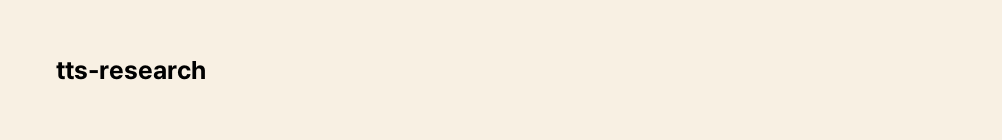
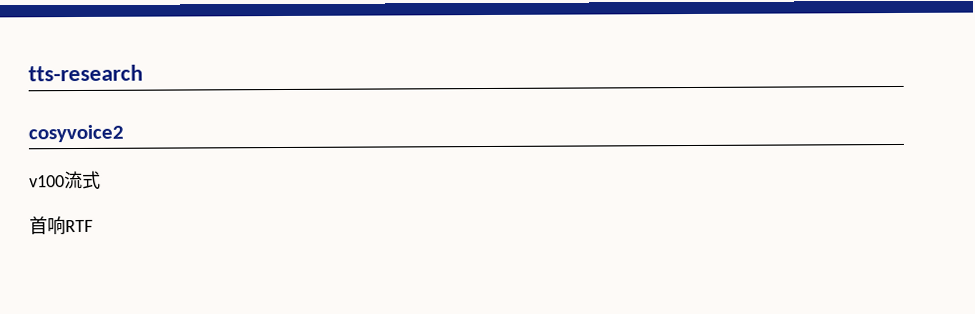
(206, 70) none -> [28,124,124,143] [29,170,101,190] [29,216,93,236] // cosyvoice2 // v100流式 // 首响RTF

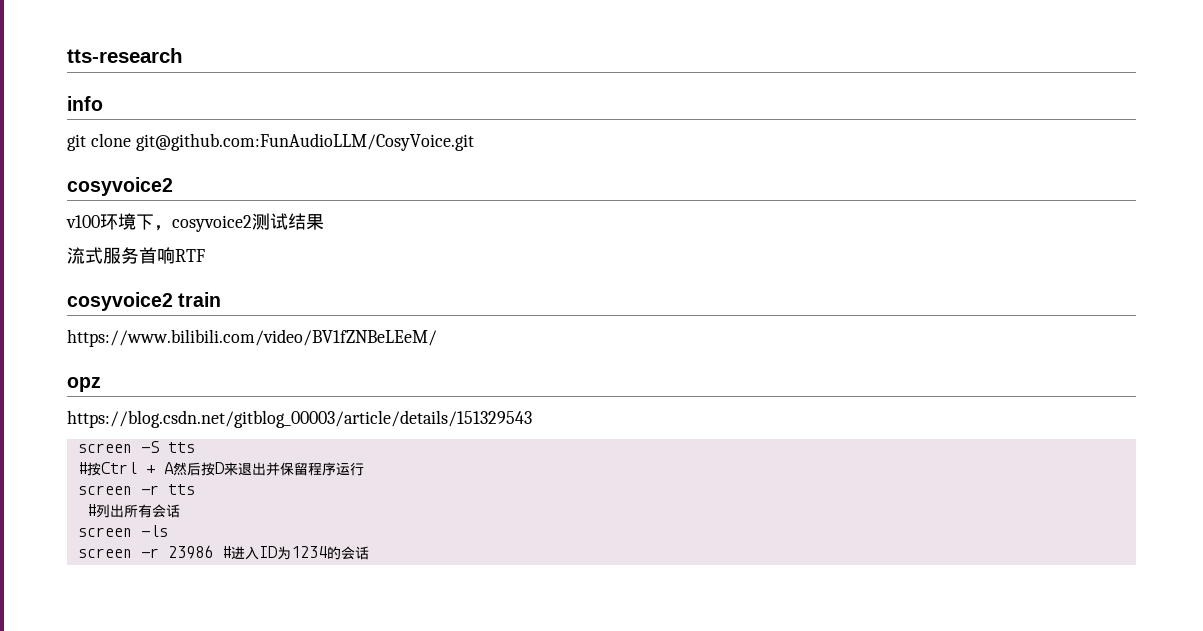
[28,124,124,143] [29,175,65,188] cosyvoice2 // v100 -> [67,96,103,111] [67,133,474,151] [67,177,173,196] [66,213,324,232] info // git clone git@github.com:FunAudioLLM/CosyVoice.git // cosyvoice2 // v100环境下，cosyvoice2测试结果 //
(101, 179) // -> [103,247,139,264] 服务
(93, 226) none -> [67,292,222,311] [67,329,437,347] [67,377,101,392] [67,410,532,428] [77,441,195,453] [77,462,364,476] [77,484,195,495] [86,504,180,518] [77,525,168,537] [77,545,369,560] // cosyvoice2 train // https://www.bilibili.com/video/BV1fZNBeLEeM/ // opz // https://blog.csdn.net/gitblog_00003/article/details/151329543 // screen -S tts // #按Ctrl + A然后按D来退出并保留程序运行 // screen -r tts // #列出所有会话 // screen -ls // screen -r 23986 #进入ID为1234的会话

